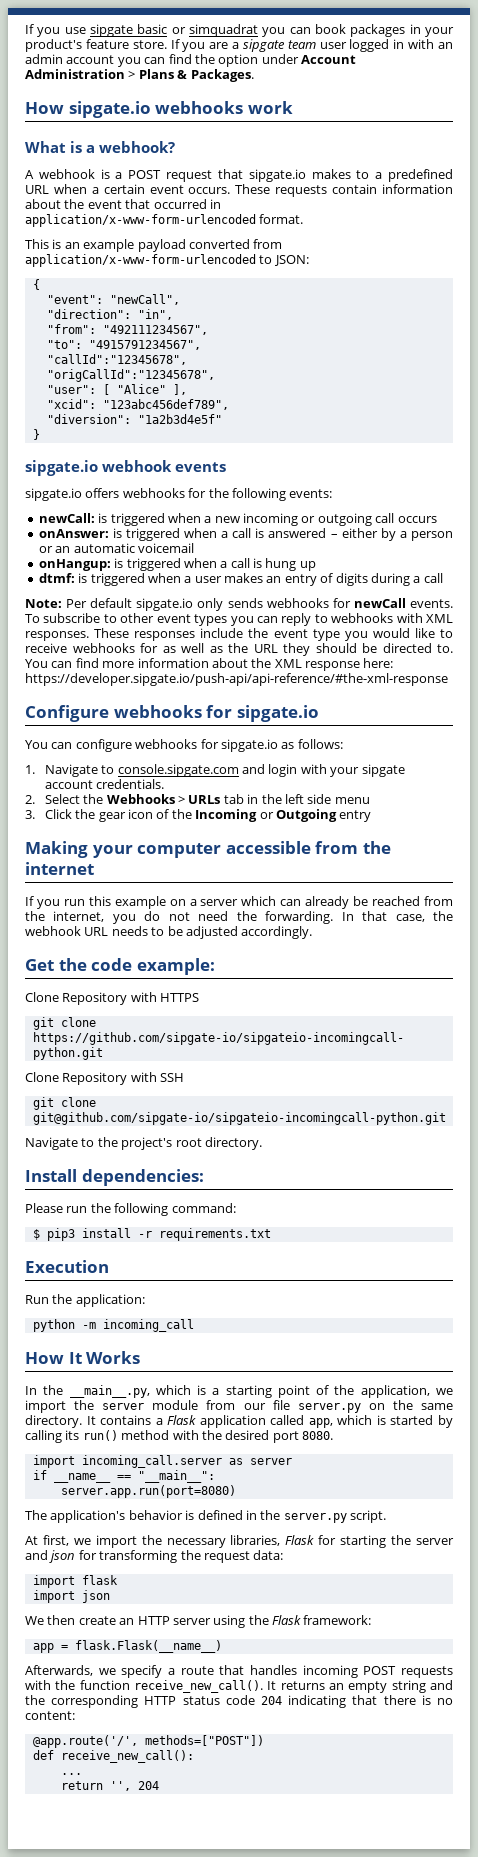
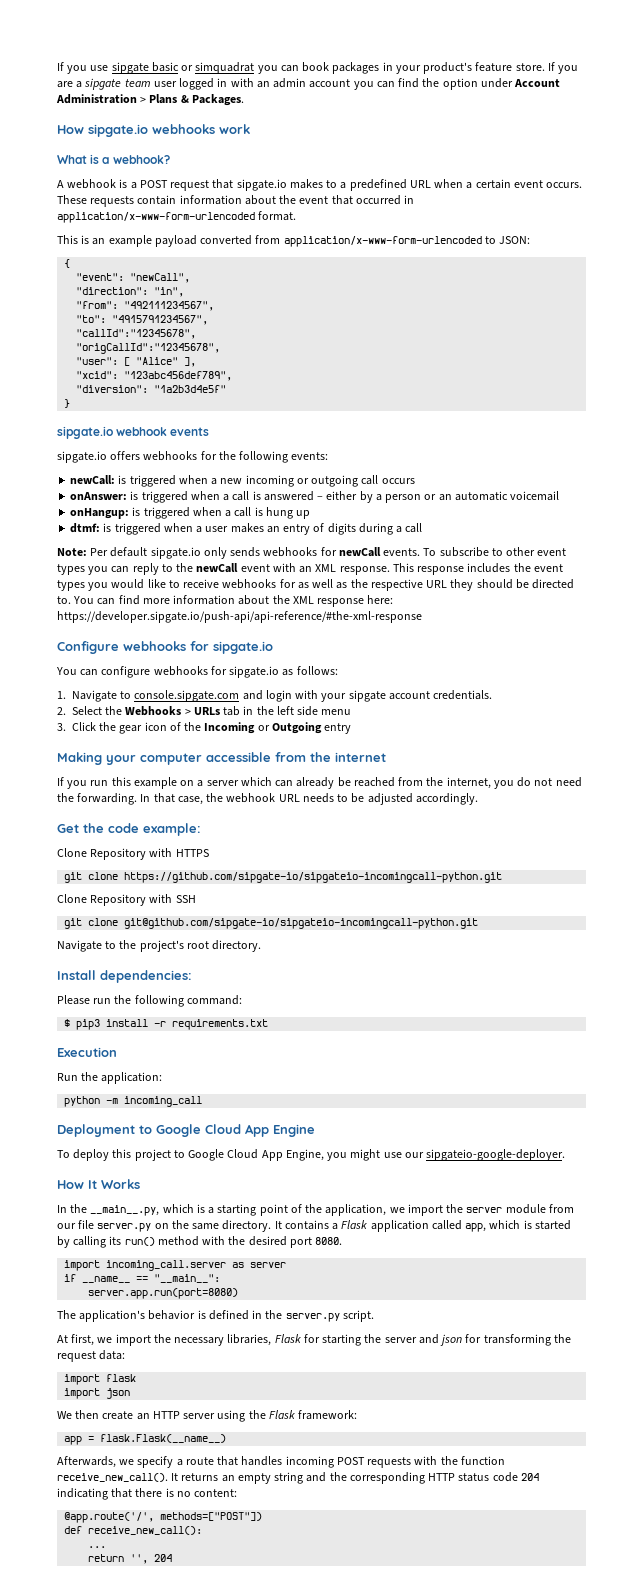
[331,613,454,623] [25,628,340,641] webhooks with XML responses. These responses include the event type -> [176,563,563,575] [57,580,85,591] the newCall event with an XML response. This response includes the event types
(248, 648) none -> [370,579,423,591] respective
(194, 1325) none -> [57,1124,315,1137] [57,1149,566,1161] // Deployment to Google Cloud App Engine // To deploy this project to Google Cloud App Engine, you might use our sipgateio-google-deployer.

